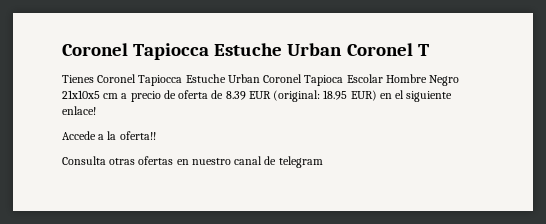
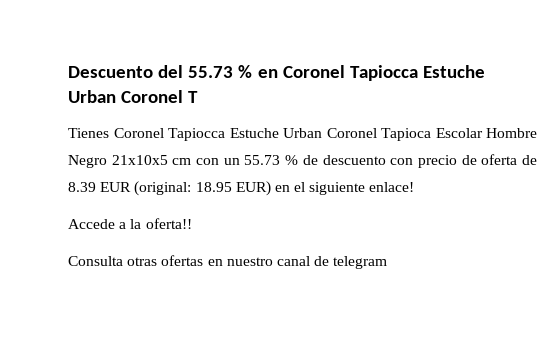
(62, 49) none -> [68,65,278,78] Descuento del 55.73 % en
[121,93,128,99] a -> [196,155,414,165] con un 55.73 % de descuento con

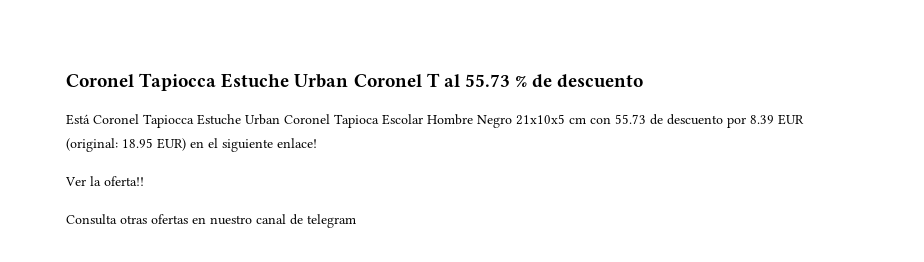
[68,65,278,78] Descuento del 55.73 % en -> (66, 80) none
[68,128,109,138] // Tienes -> [443,74,644,88] [66,114,90,125] al 55.73 % de descuento // Está
[223,154,537,168] un 55.73 % de descuento con precio de oferta de -> [615,114,746,128] 55.73 de descuento por
[68,219,127,229] Accede a -> [65,177,86,186] Ver

